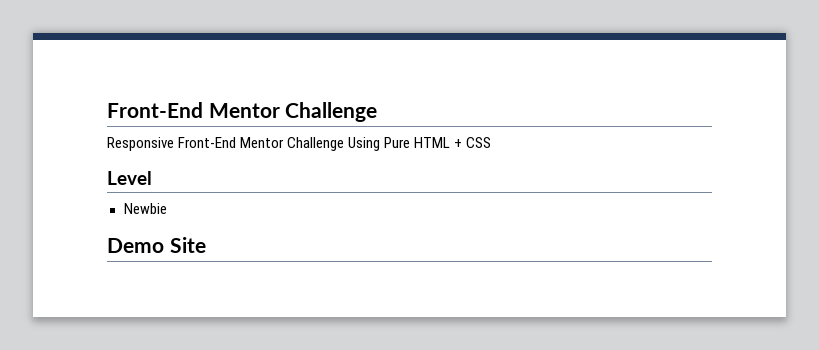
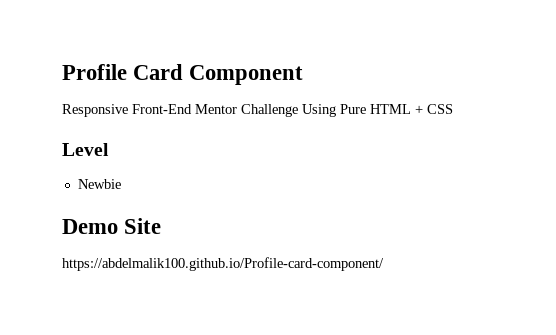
[107,102,378,122] Front-End Mentor Challenge -> [62,64,304,85] Profile Card Component
(206, 245) none -> [62,257,384,271] // https://abdelmalik100.github.io/Profile-card-component/

